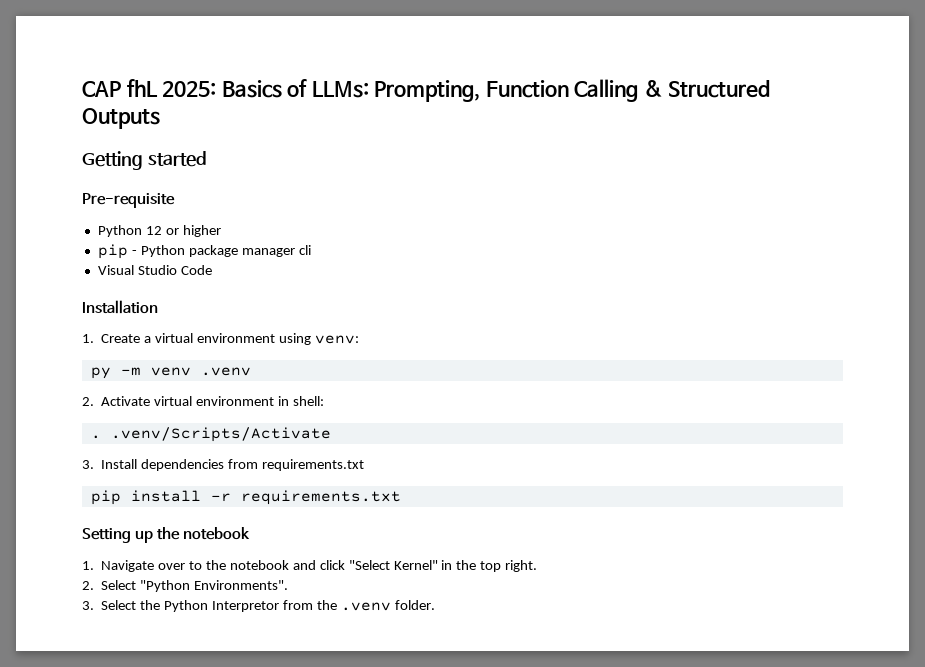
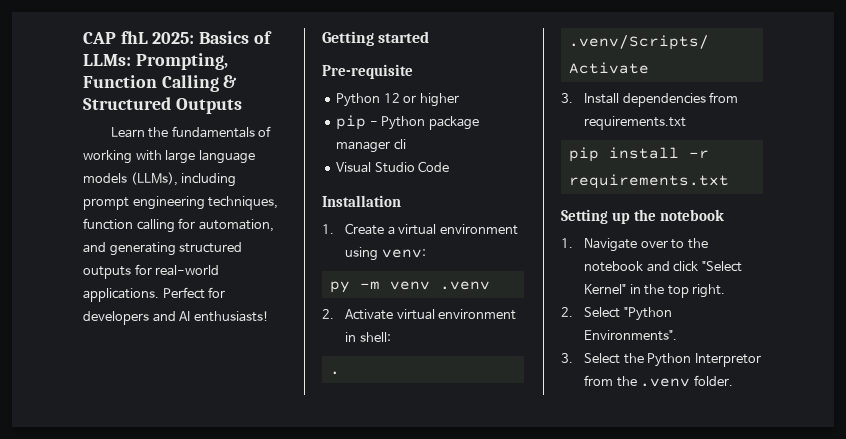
(160, 118) none -> [110,126,272,138] [83,150,255,164] [83,172,237,187] [83,196,279,210] [83,218,274,233] [83,242,243,256] [83,264,220,279] [83,287,226,302] [83,311,269,325] // Learn the fundamentals of working with large language models (LLMs), including prompt engineering techniques, function calling for automation, and generating structured outputs for real-world applications. Perfect for developers and AI enthusiasts!

